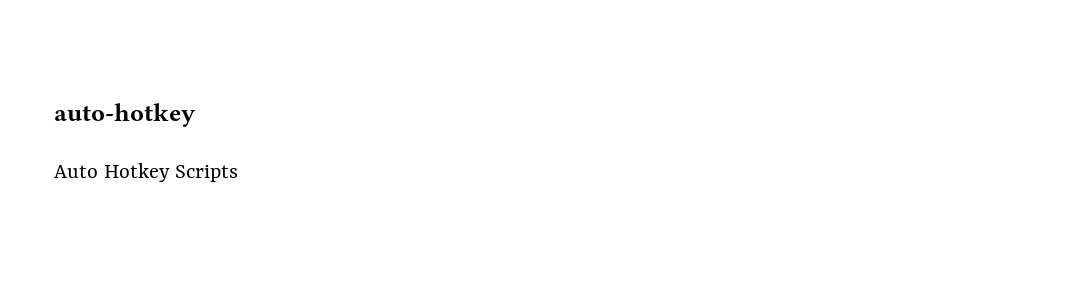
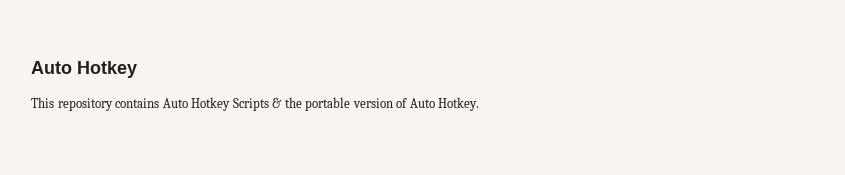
[54,103,196,127] [54,163,239,182] auto-hotkey // Auto Hotkey Scripts -> [31,61,137,78] [31,97,480,111] Auto Hotkey // This repository contains Auto Hotkey Scripts & the portable version of Auto Hotkey.

